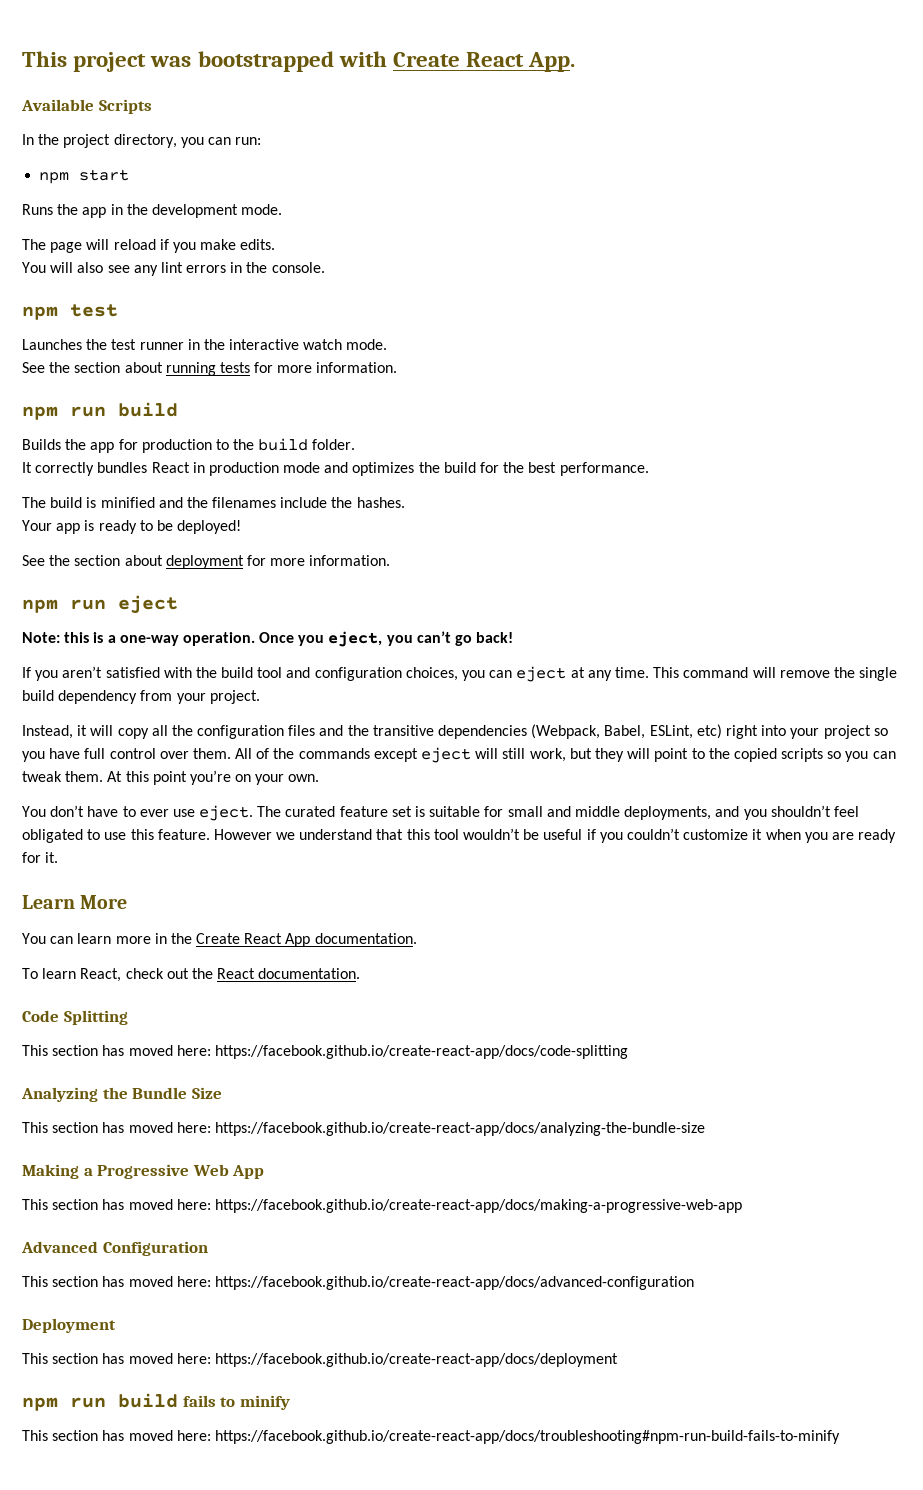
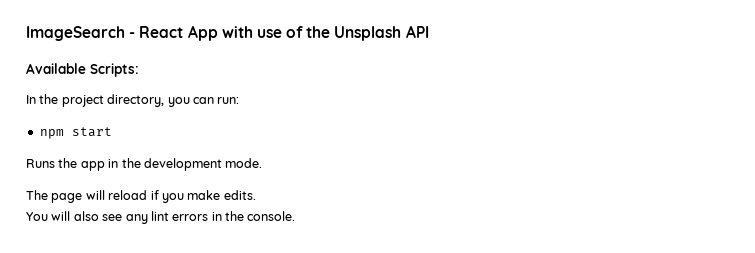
[22,51,576,72] This project was bootstrapped with Create React App. -> [26,25,429,41] ImageSearch - React App with use of the Unsplash API
[98,99,152,114] Scripts -> [90,63,139,77] Scripts:
[22,304,118,320] [22,339,388,350] [22,362,398,376] [22,402,178,420] [22,438,356,453] [22,462,649,476] [22,497,405,508] [22,520,242,534] [22,555,391,569] [22,595,178,614] [22,631,514,647] [22,666,898,682] [22,690,260,704] [22,724,888,739] [22,747,896,763] [22,770,320,785] [22,805,859,821] [22,828,897,843] [22,852,59,863] [22,895,128,909] [22,933,417,947] [22,968,361,982] [22,1010,128,1025] [22,1045,628,1059] [21,1087,222,1102] [22,1122,705,1136] [22,1164,265,1179] [22,1199,742,1213] [21,1241,208,1256] [22,1276,694,1290] [22,1318,116,1333] [22,1353,618,1367] [22,1393,290,1411] [22,1430,840,1444] // npm test // Launches the test runner in the interactive watch mode. // See the section about running tests for more information. // npm run build // Builds the app for production to the build folder. // It correctly bundles React in production mode and optimizes the build for the best performance. // The build is minified and the filenames include the hashes. // Your app is ready to be deployed! // See the section about deployment for more information. // npm run eject // Note: this is a one-way operation. Once you eject, you can’t go back! // If you aren’t satisfied with the build tool and configuration choices, you can eject at any time. This command will remove the single build dependency from your project. // Instead, it will copy all the configuration files and the transitive dependencies (Webpack, Babel, ESLint, etc) right into your project so you have full control over them. All of the commands except eject will still work, but they will point to the copied scripts so you can tweak them. At this point you’re on your own. // You don’t have to ever use eject. The curated feature set is suitable for small and middle deployments, and you shouldn’t feel obligated to use this feature. However we understand that this tool wouldn’t be useful if you couldn’t customize it when you are ready for it. // Learn More // You can learn more in the Create React App documentation. // To learn React, check out the React documentation. // Code Splitting // This section has moved here: https://facebook.github.io/create-react-app/docs/code-splitting // Analyzing the Bundle Size // This section has moved here: https://facebook.github.io/create-react-app/docs/analyzing-the-bundle-size // Making a Progressive Web App // This section has moved here: https://facebook.github.io/create-react-app/docs/making-a-progressive-web-app // Advanced Configuration // This section has moved here: https://facebook.github.io/create-react-app/docs/advanced-configuration // Deployment // This section has moved here: https://facebook.github.io/create-react-app/docs/deployment // npm run build fails to minify // This section has moved here: https://facebook.github.io/create-react-app/docs/troubleshooting#npm-run-build-fails-to-minify -> (296, 216) none

